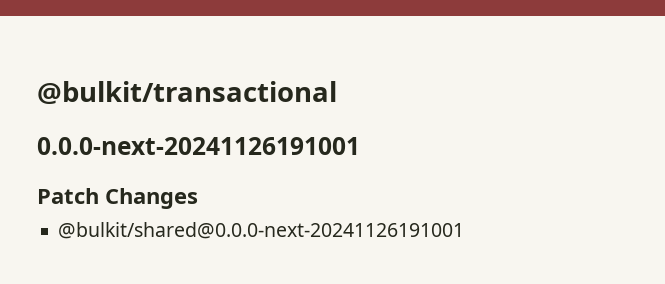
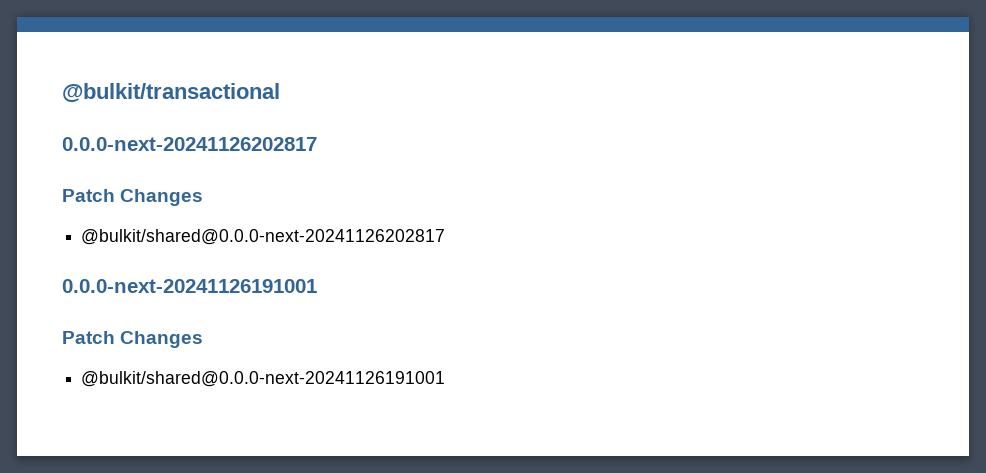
(337, 92) none -> [62,137,317,151] [62,189,204,206] [81,229,446,245] // 0.0.0-next-20241126202817 // Patch Changes // @bulkit/shared@0.0.0-next-20241126202817

